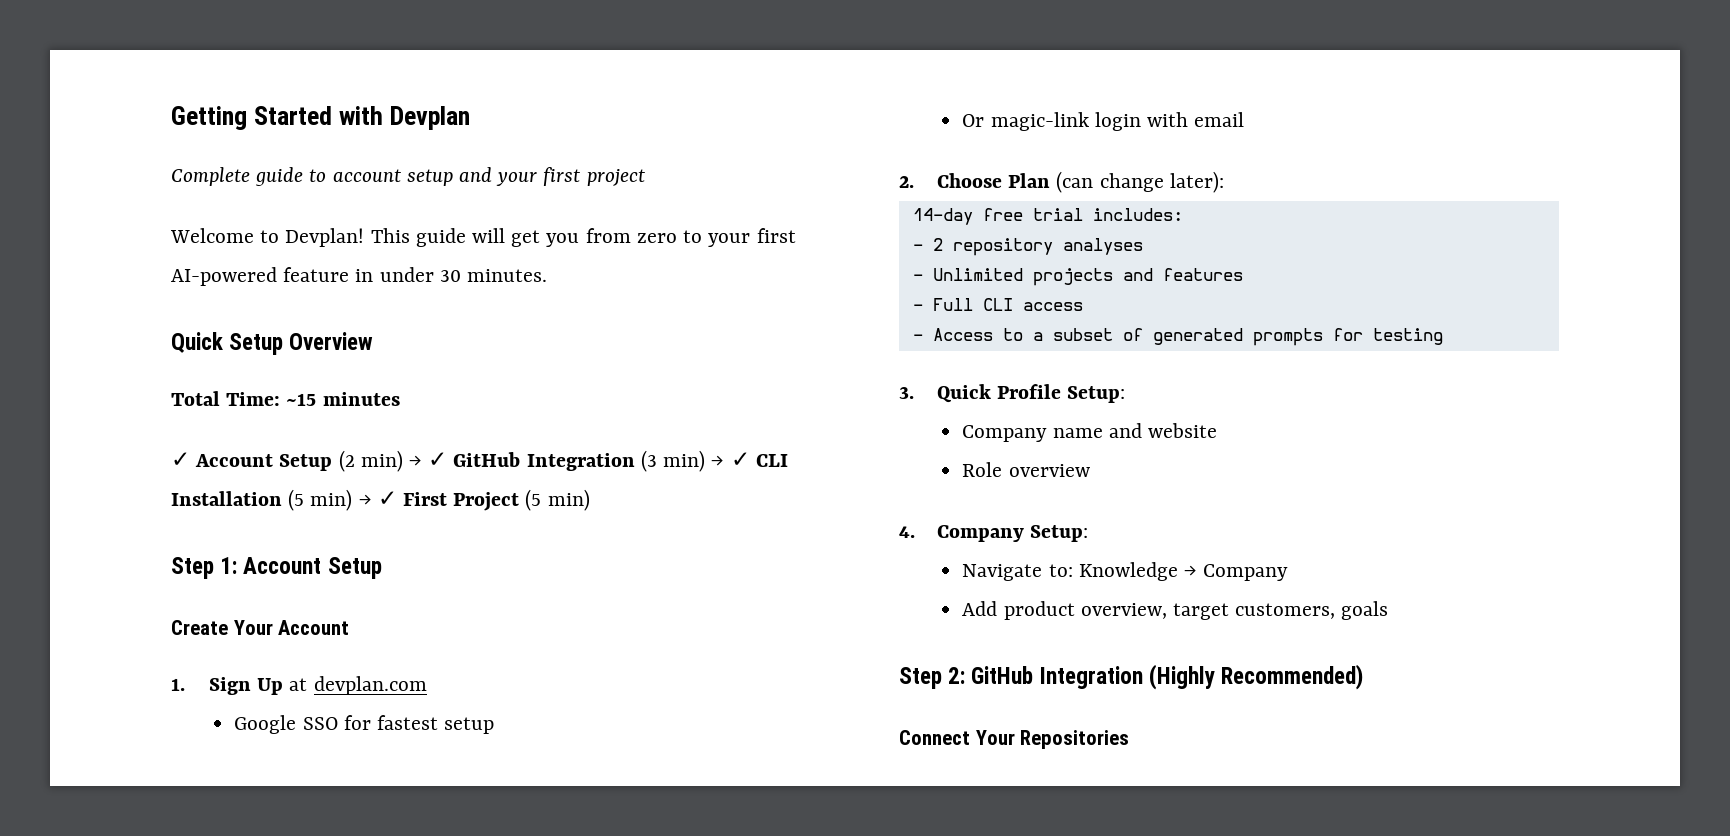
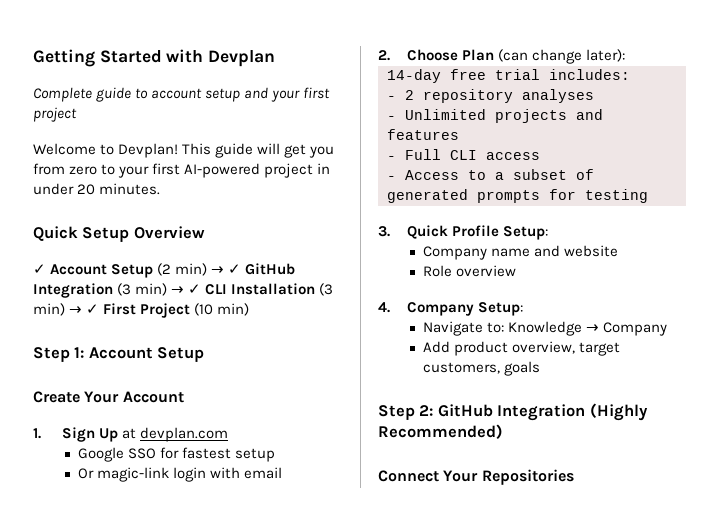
[283,267,350,282] feature -> [264,163,314,178] project
[439,270,461,282] 30 -> [77,184,96,195] 20
[171,391,400,406] // Total Time: ~15 minutes -> (205, 232) none
[288,489,305,511] (5 -> [319,283,334,296] (3
[525,489,542,511] (5 -> [194,303,214,316] (10

